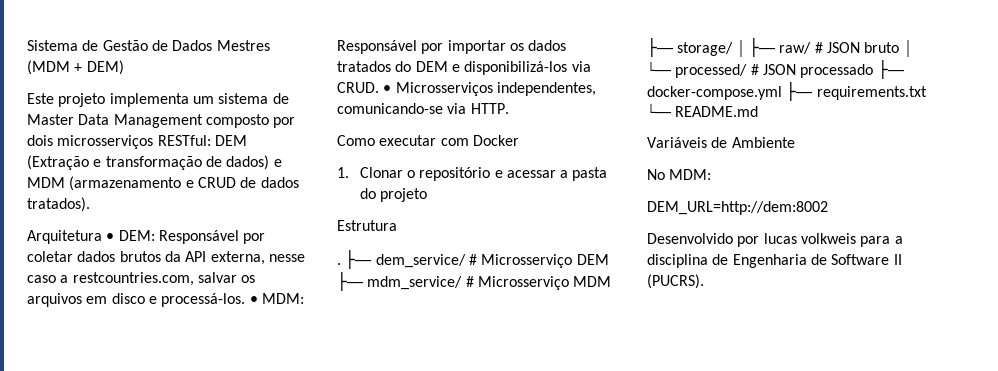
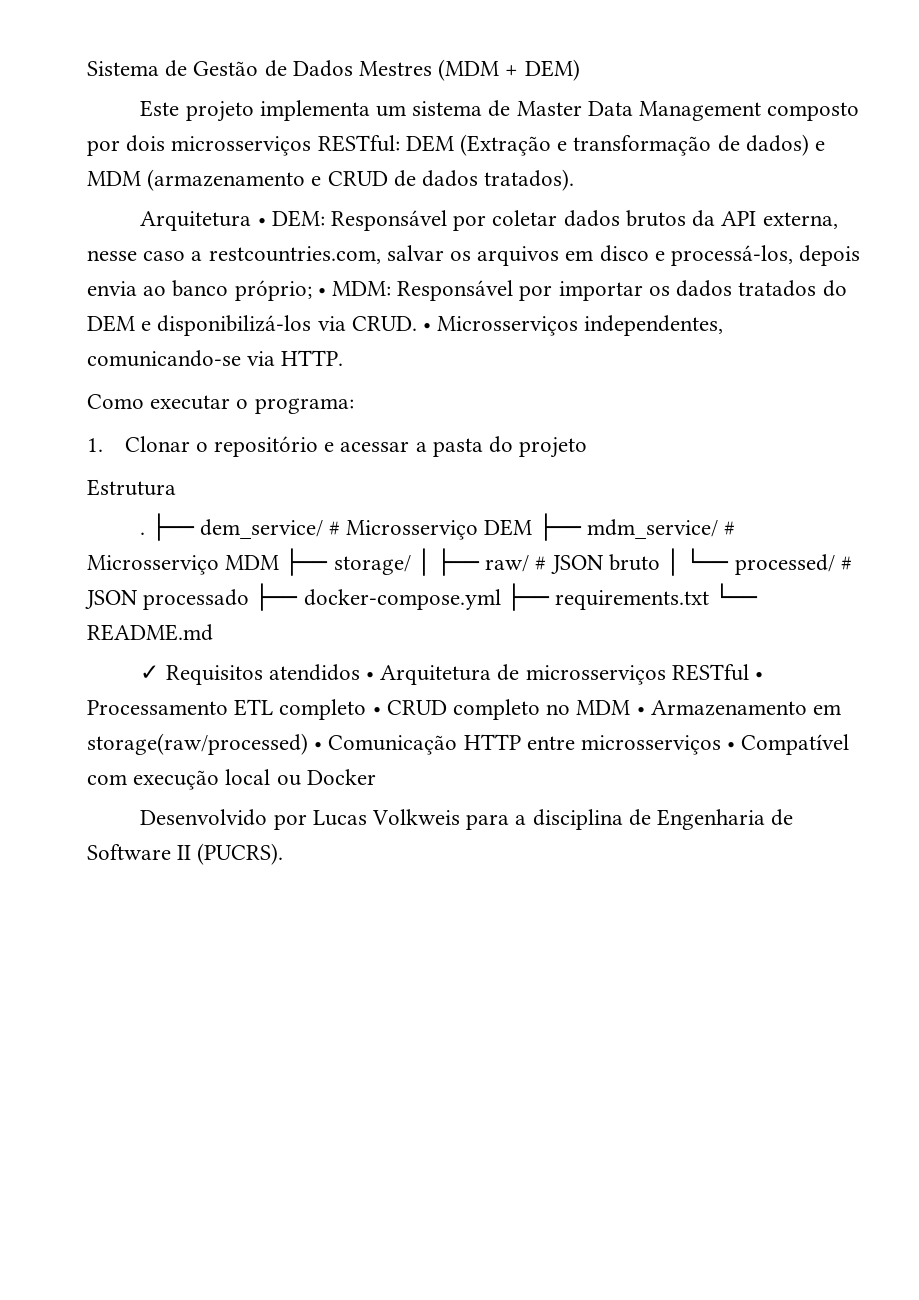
[161,293,246,307] processá-los. -> [671,245,861,266] [87,280,312,301] processá-los, depois envia ao banco próprio;
[440,135,519,146] com Docker -> [236,398,354,414] o programa:
[647,137,795,148] [647,169,712,180] [647,201,828,215] Variáveis de Ambiente // No MDM: // DEM_URL=http://dem:8002 -> [140,664,764,685] [87,699,842,720] [87,733,850,755] [87,769,376,790] ✓ Requisitos atendidos • Arquitetura de microsserviços RESTful • Processamento ETL completo • CRUD completo no MDM • Armazenamento em storage(raw/processed) • Comunicação HTTP entre microsserviços • Compatível com execução local ou Docker
[763,233,856,244] lucas volkweis -> [312,809,461,826] Lucas Volkweis

